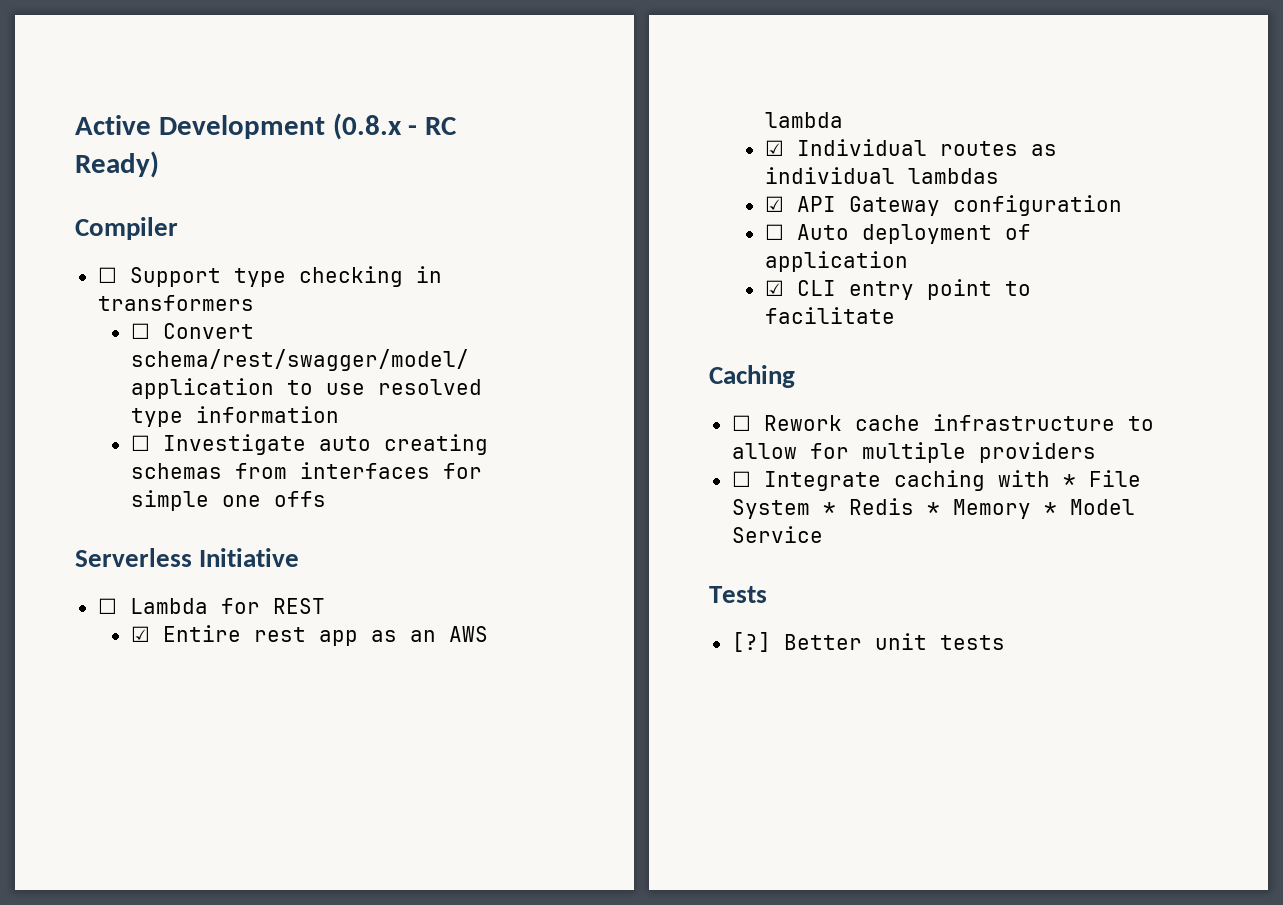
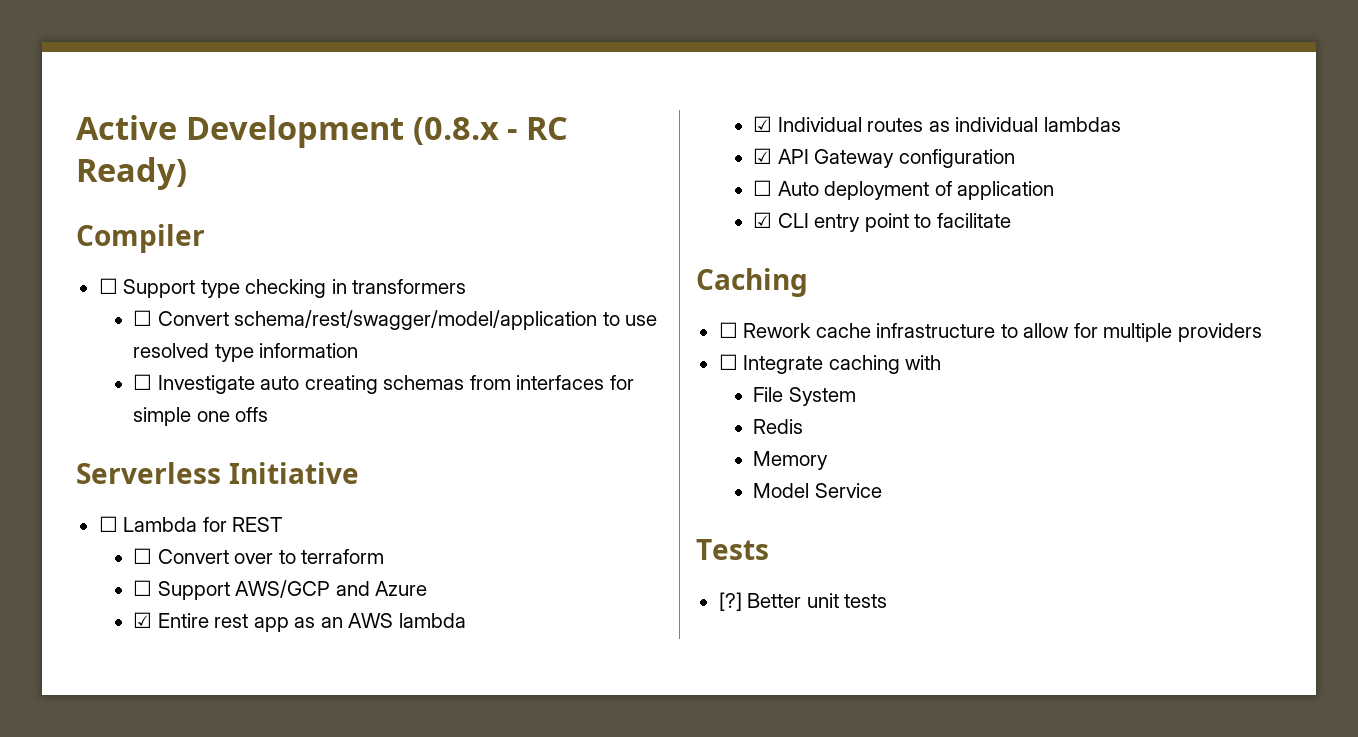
(325, 606) none -> [133,548,385,564] [133,580,428,600] // ☐ Convert over to terraform // ☐ Support AWS/GCP and Azure
[1062,474,1076,487] * -> (942, 362) //
[822,502,836,515] * -> (856, 396) //
[926,502,940,515] * -> (804, 426) //
[1043,502,1057,515] * -> (829, 460) //

